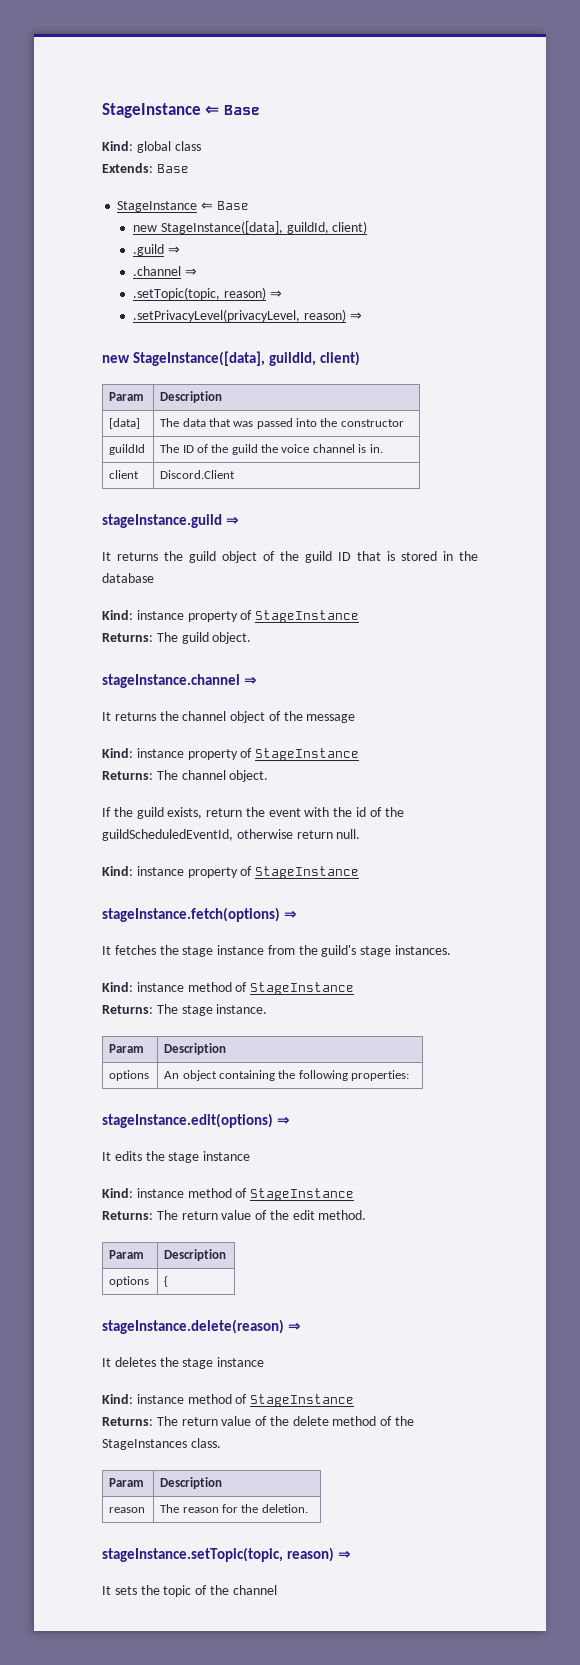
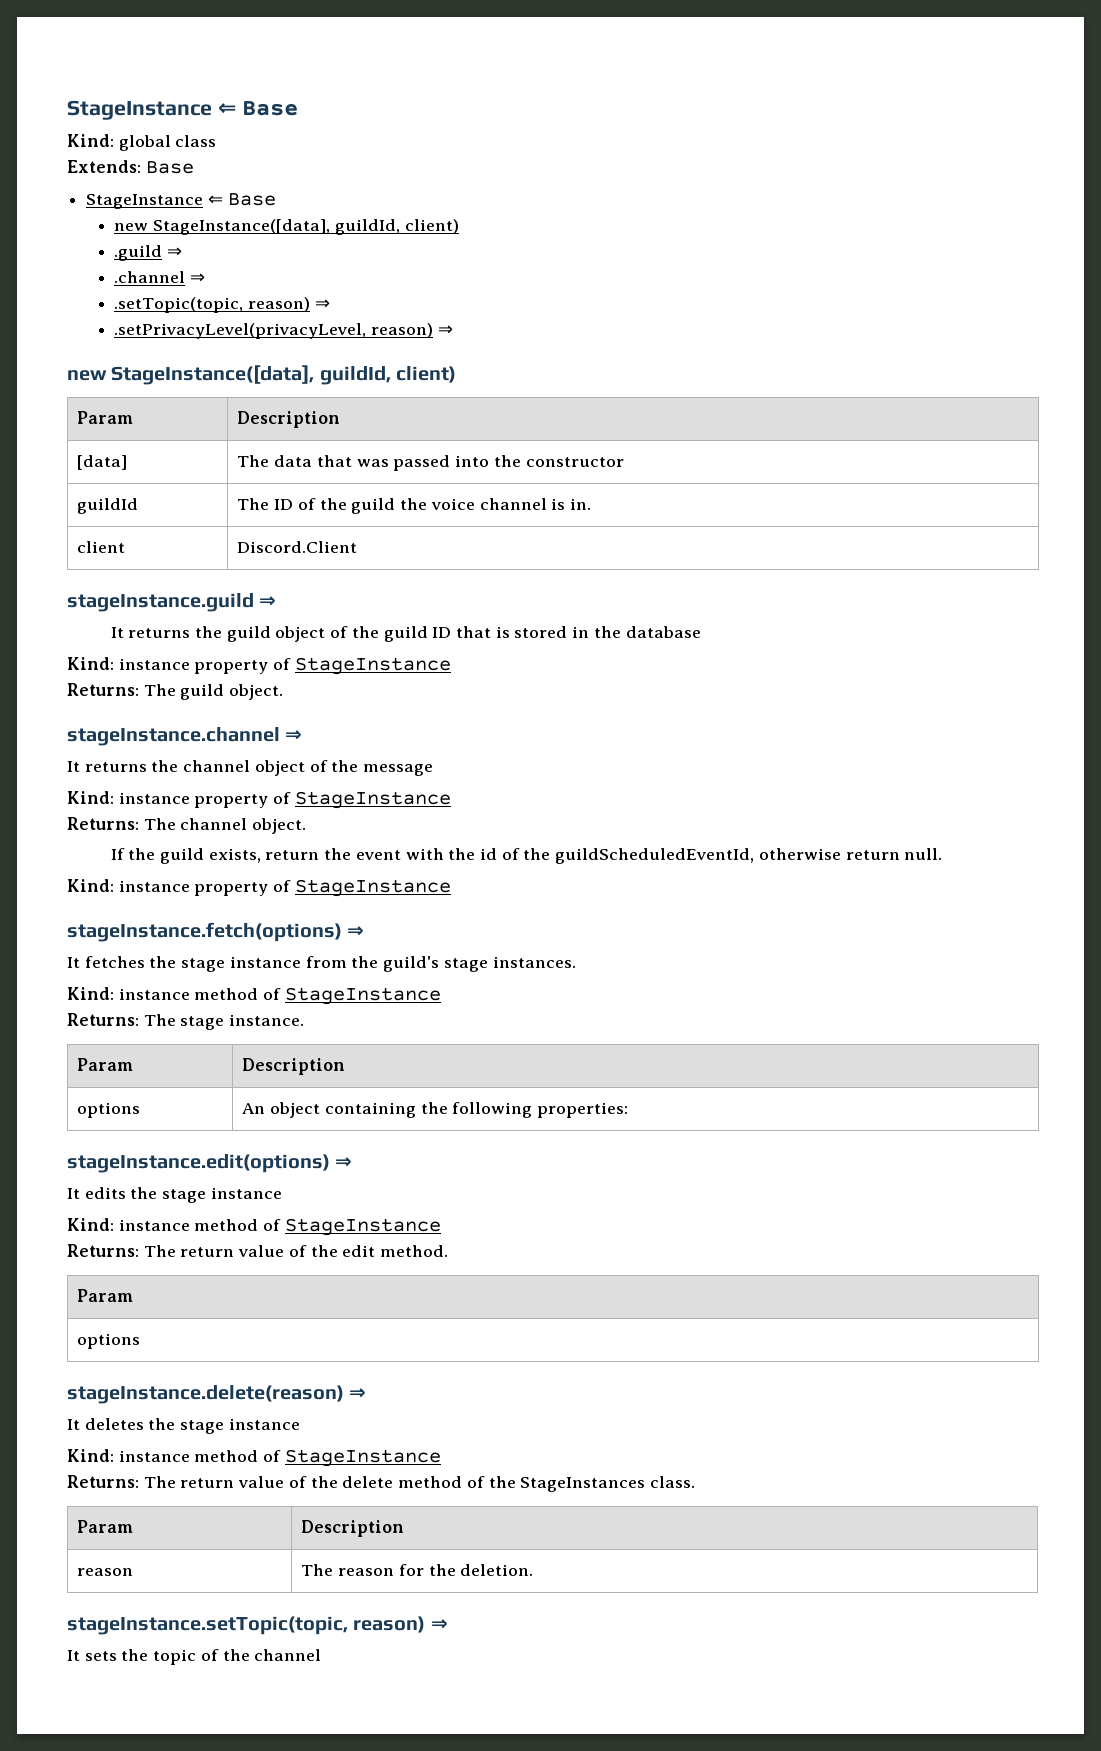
[164,1249,227,1261] [109,1276,150,1287] [164,1276,169,1287] | Description // options | { -> [77,1333,141,1349] // options

